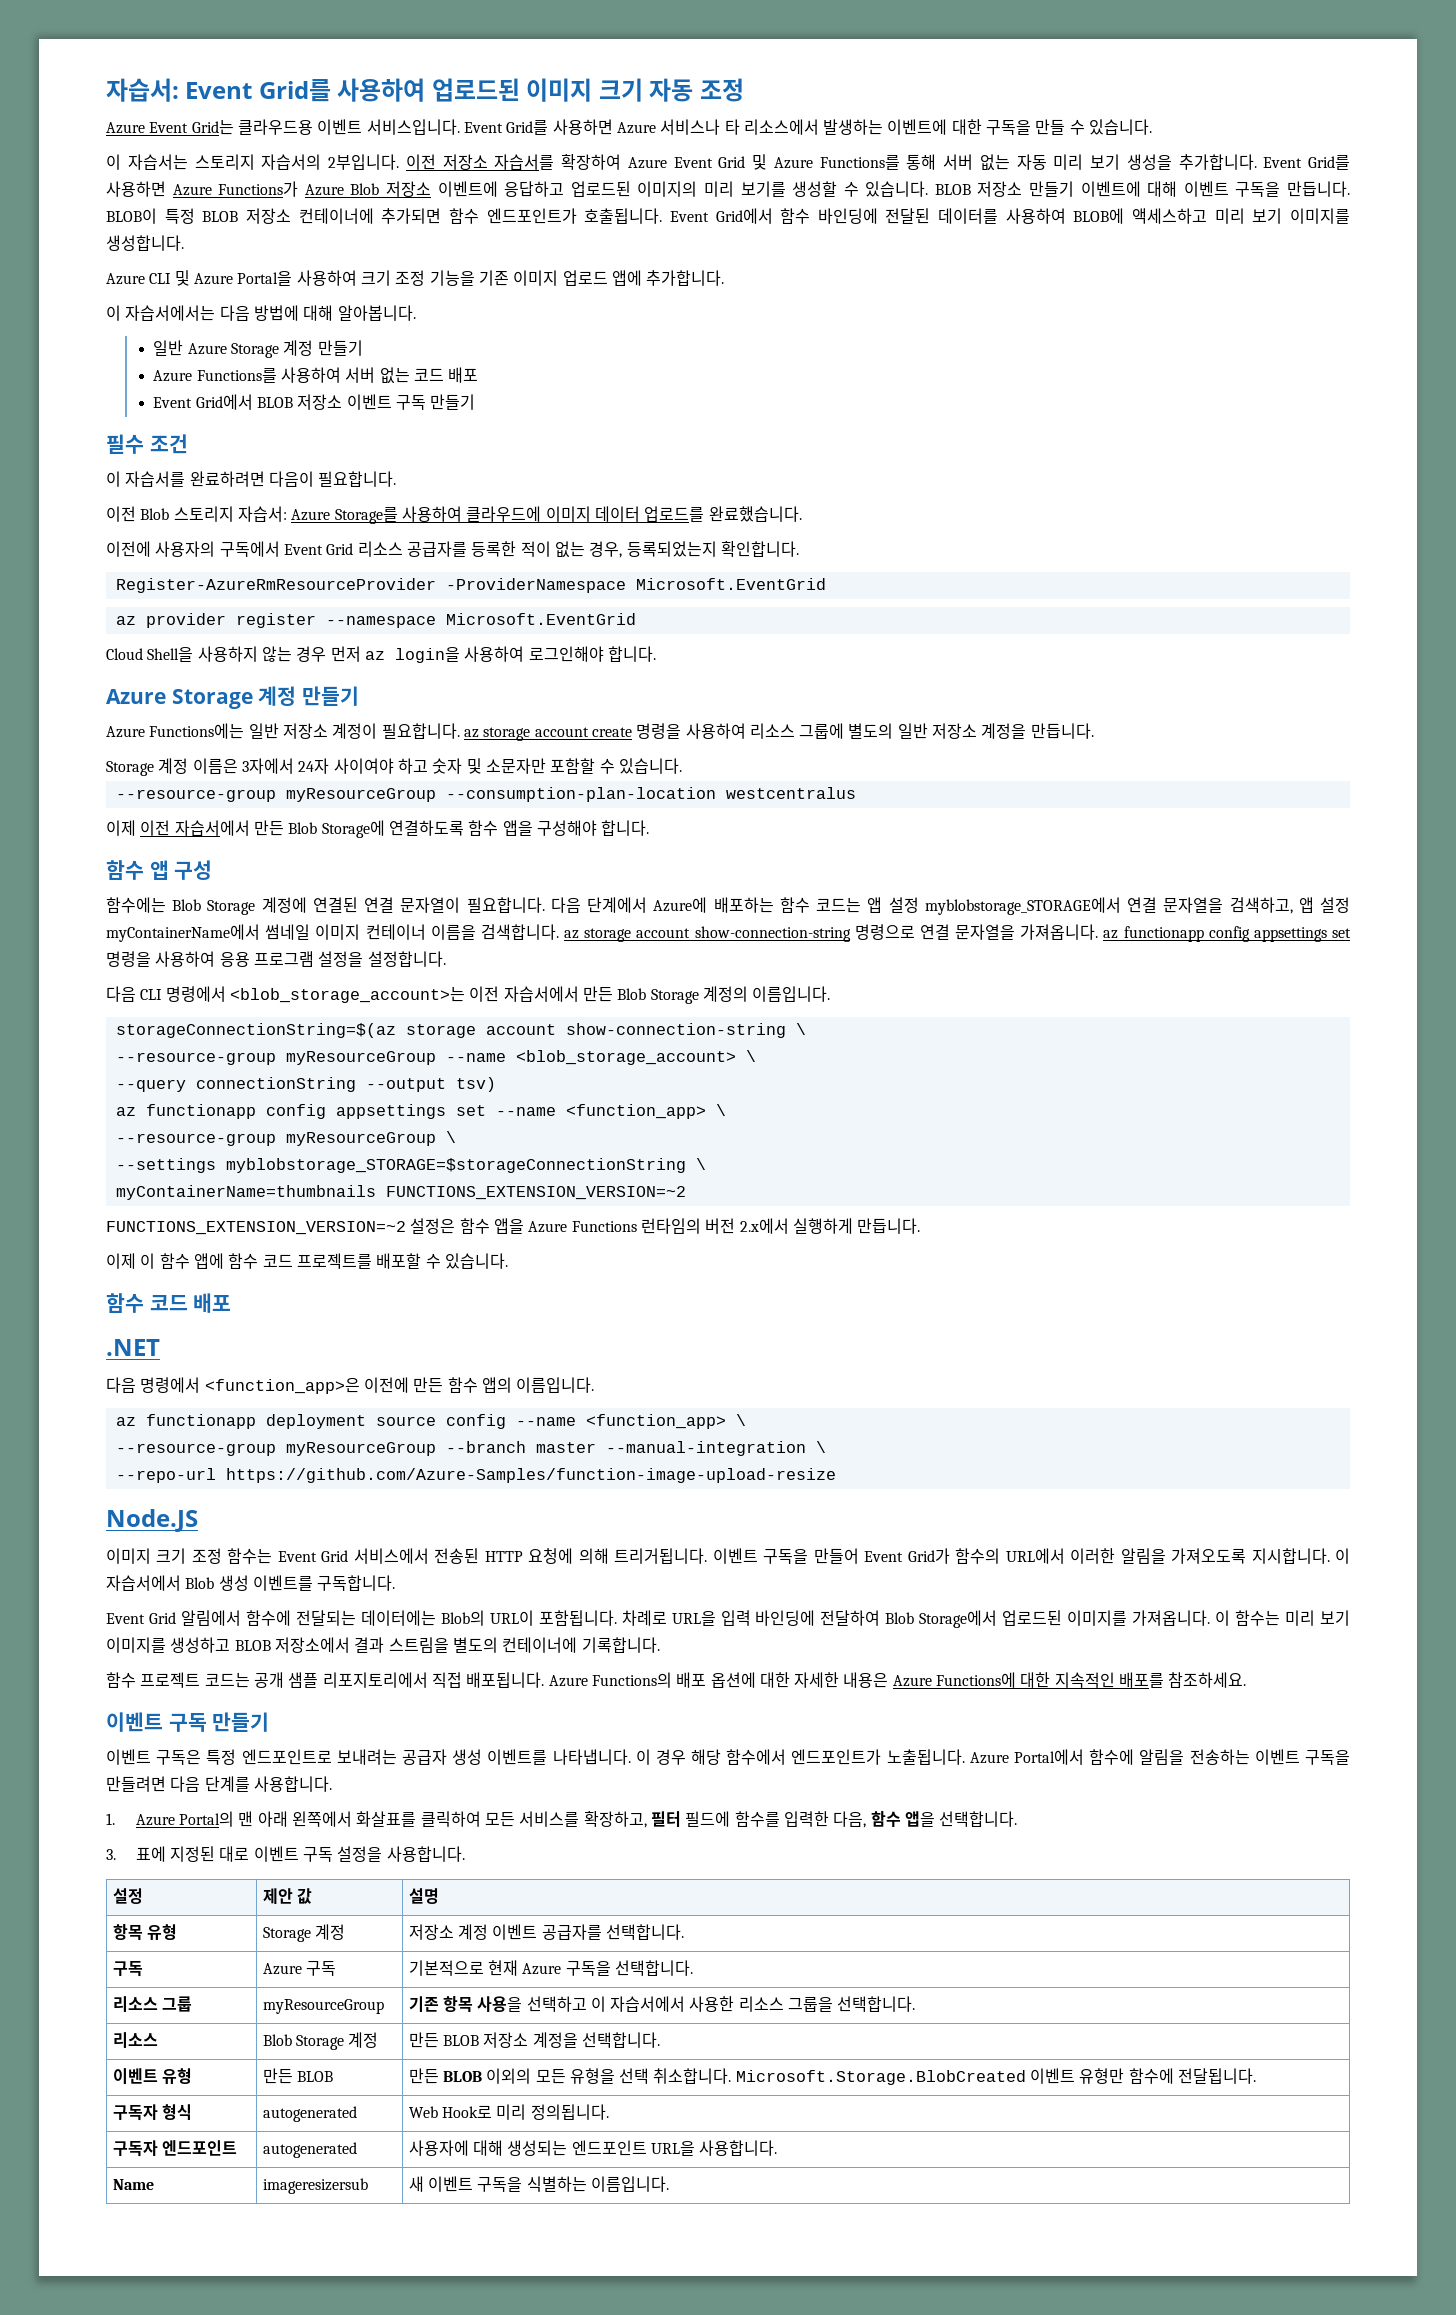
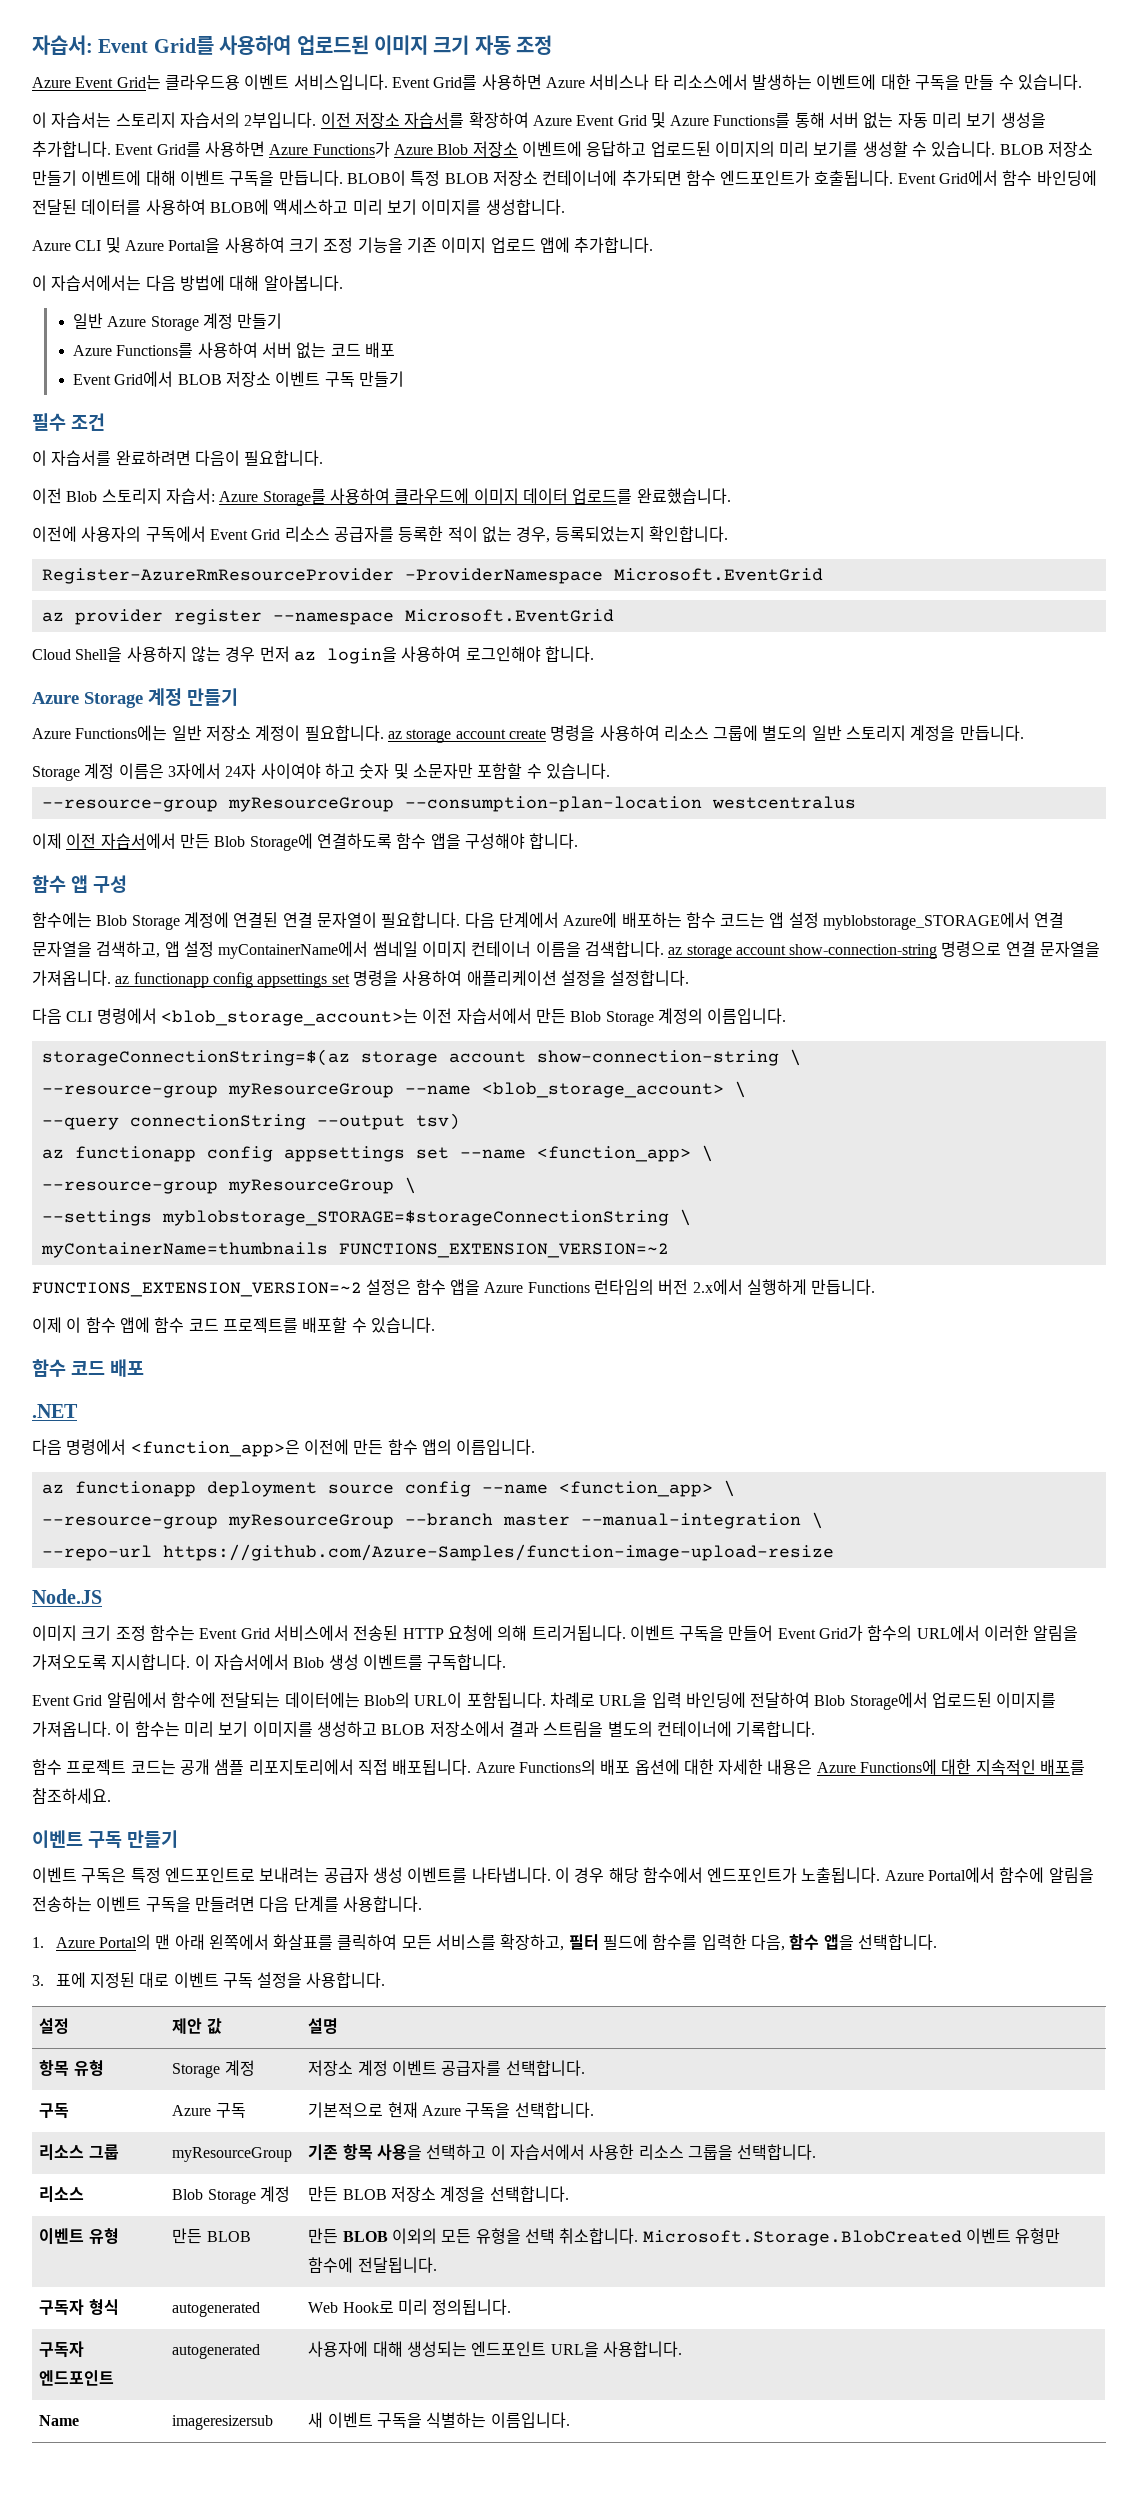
[932,723,978,739] 저장소 -> [846,725,907,741] 스토리지
[219,951,314,967] 응용 프로그램 -> [466,970,557,986] 애플리케이션

